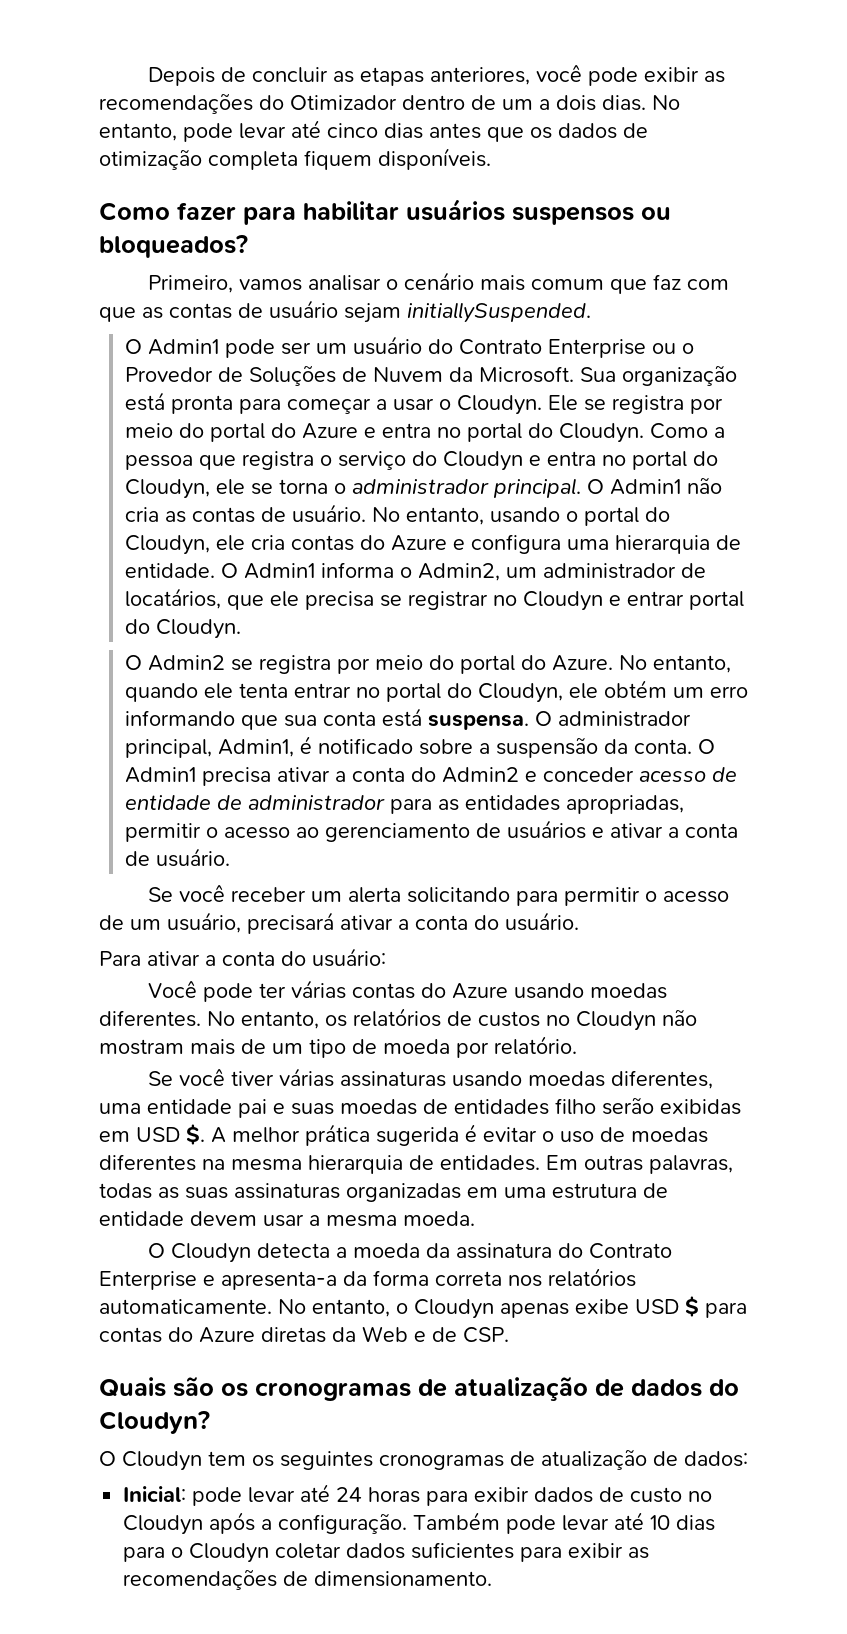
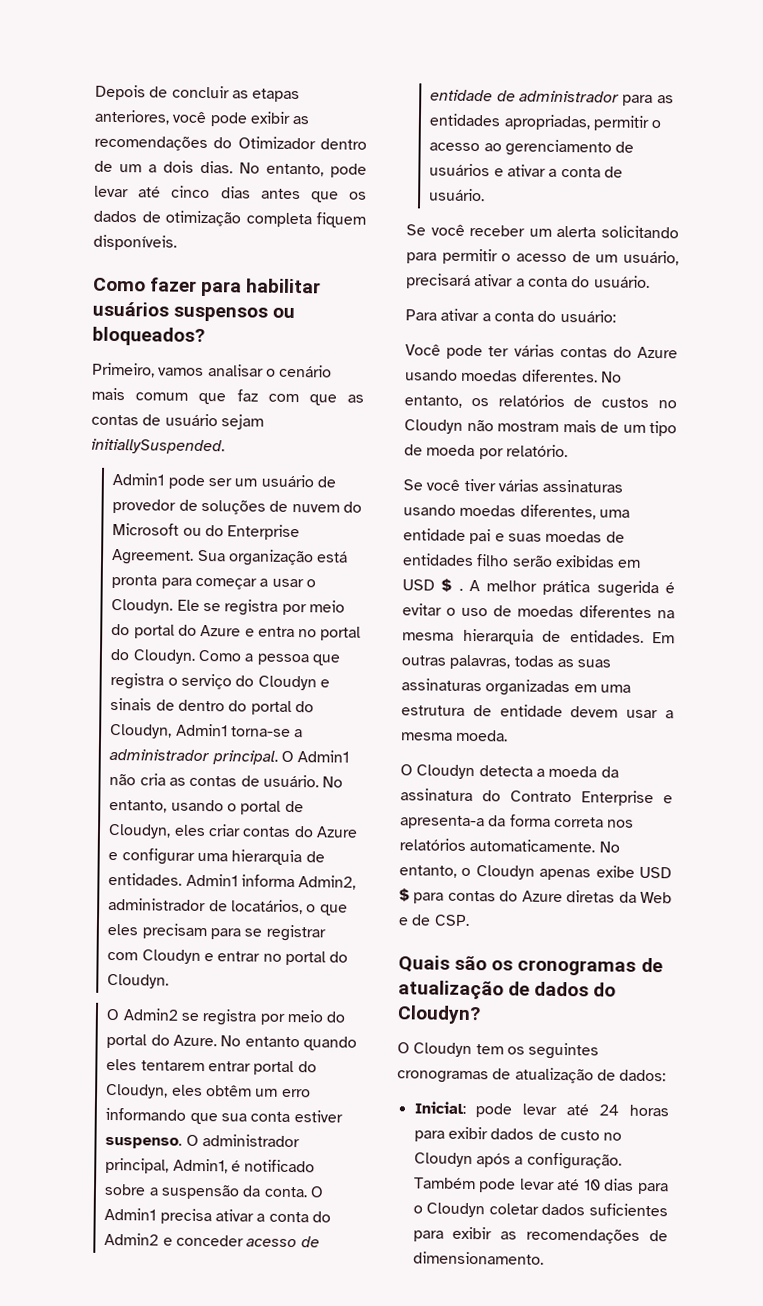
[124,339,142,354] O -> (225, 446) none
[427,339,694,358] [124,365,574,386] do Contrato Enterprise ou o Provedor de Soluções de Nuvem da Microsoft. -> [316,476,336,488] [112,498,362,515] [112,522,301,541] [111,548,195,565] de provedor de soluções de nuvem do Microsoft ou do Enterprise Agreement.
[546,451,718,470] [124,479,346,499] entra no portal do Cloudyn, ele se torna o -> [110,697,314,715] [110,723,304,739] sinais de dentro do portal do Cloudyn, Admin1 torna-se a
[644,507,670,522] [124,535,285,555] do Cloudyn, ele cria -> [284,800,304,813] [108,823,241,839] de Cloudyn, eles criar
[470,534,561,554] configura -> [121,848,195,865] configurar
[124,562,706,581] [124,588,374,610] entidade. O Admin1 informa o Admin2, um administrador de locatários, que ele precisa -> [108,872,357,890] [108,897,348,916] [107,923,241,940] entidades. Admin1 informa Admin2, administrador de locatários, o que eles precisam para
[492,595,517,606] no -> [107,951,139,961] com
(684, 598) none -> [262,953,282,962] no
[652,655,731,673] [124,680,667,703] entanto, quando ele tenta entrar no portal do Cloudyn, ele obtém -> [244,1036,357,1051] [106,1058,317,1076] [106,1083,252,1099] entanto quando eles tentarem entrar portal do Cloudyn, eles obtêm
[381,708,529,730] está suspensa. -> [293,1110,343,1123] [105,1136,183,1149] estiver suspenso.
[186,1124,205,1145] $. -> [441,578,463,592] $ .

